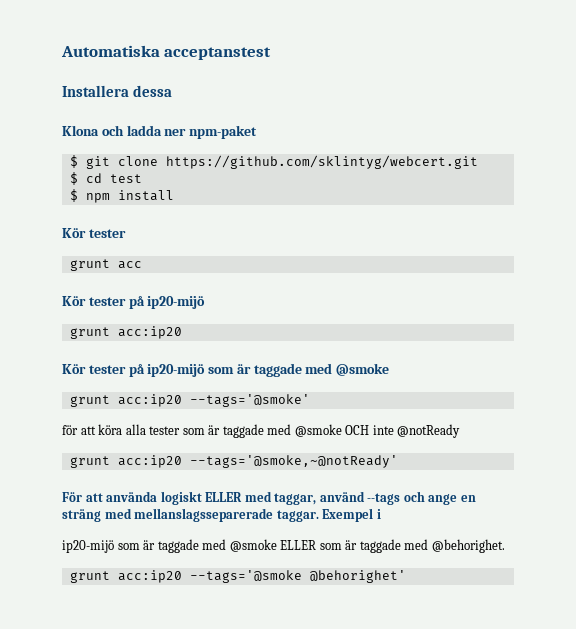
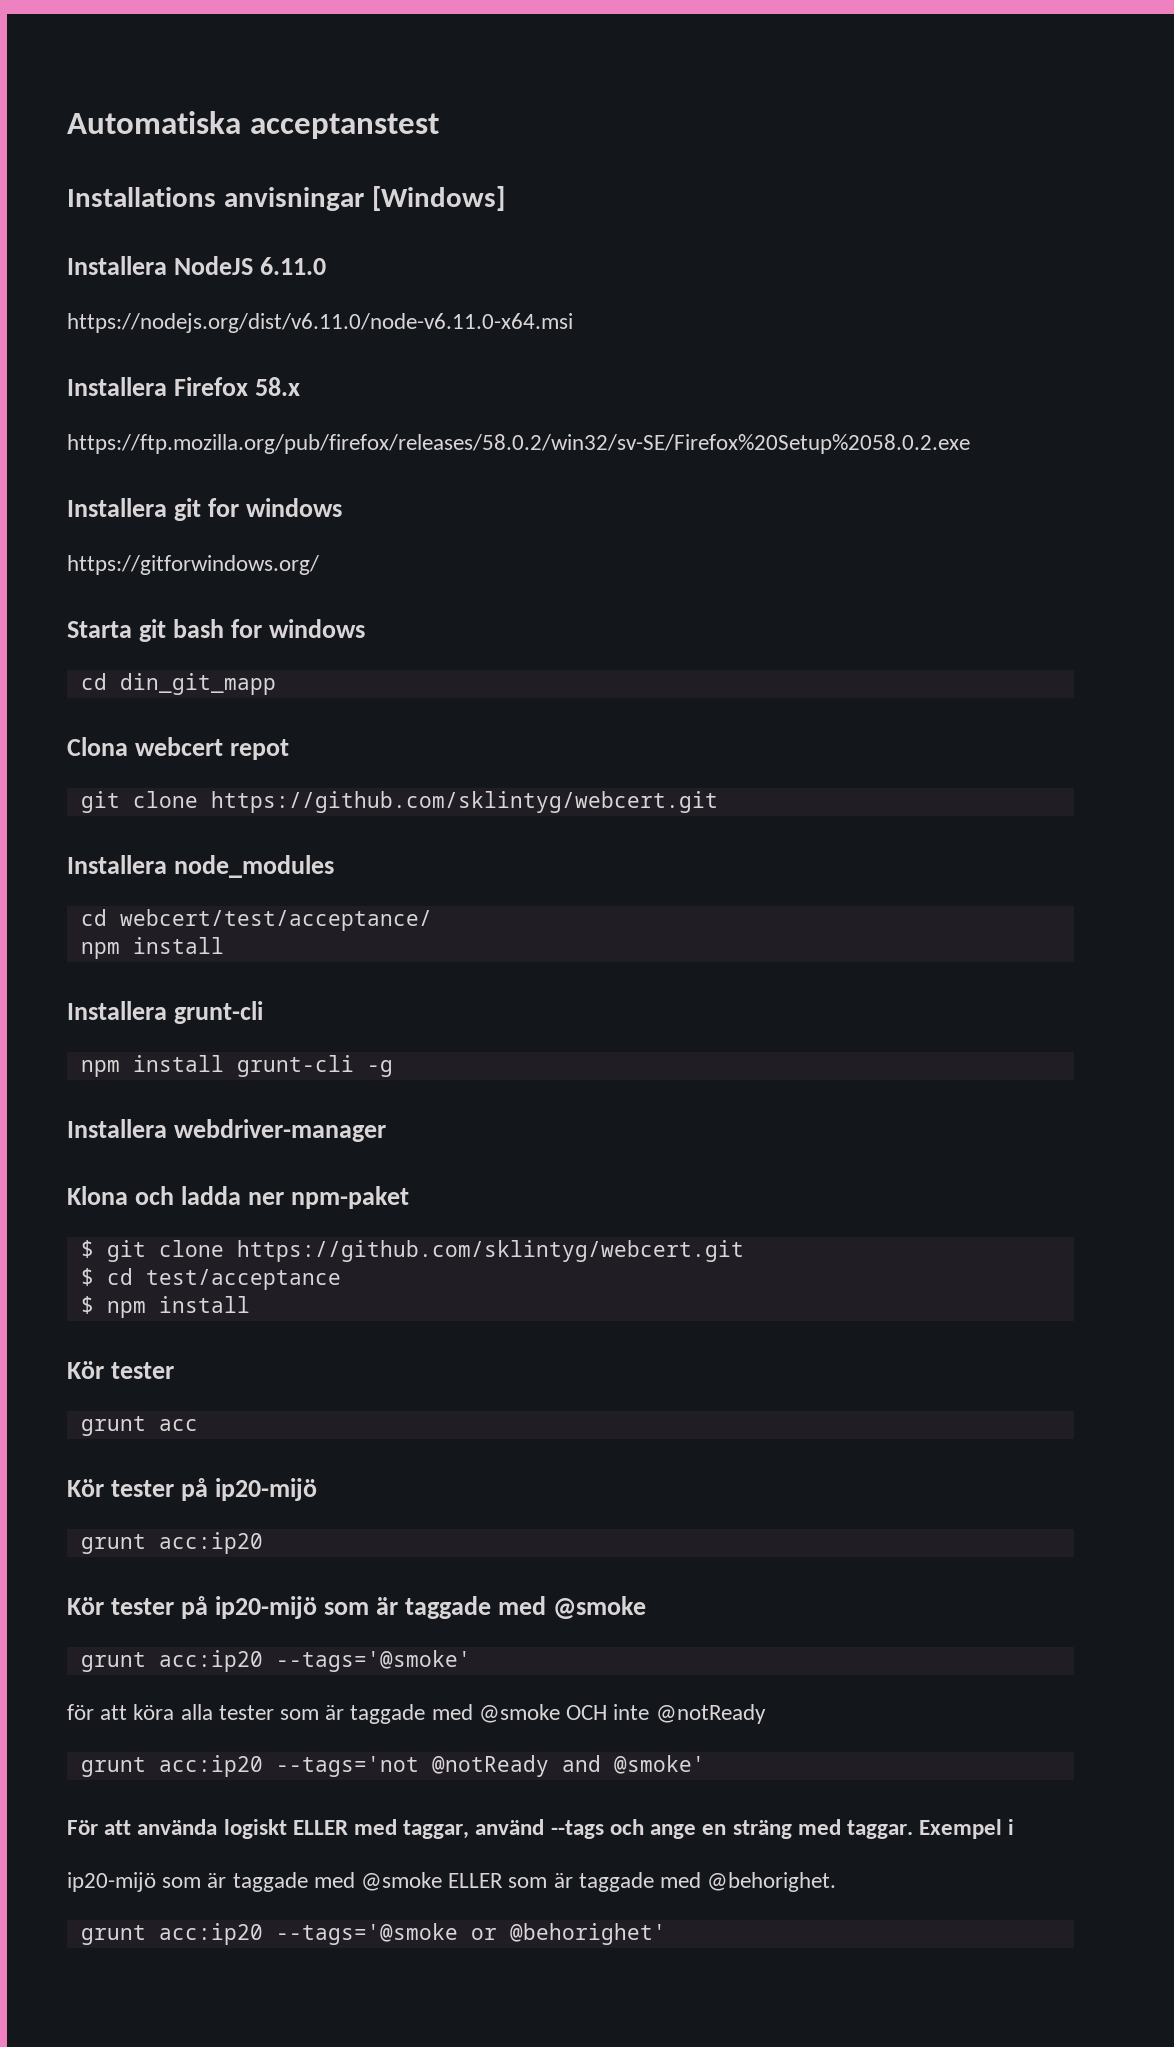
[62,85,173,97] Installera dessa -> [67,186,505,211] [67,256,327,275] [67,313,573,333] [67,377,301,396] [67,434,970,454] [67,498,343,521] [67,555,319,575] [67,619,366,642] [80,673,276,695] [67,737,290,760] [80,791,718,813] [67,855,335,878] [80,909,432,931] [80,937,224,959] [67,1001,264,1024] [80,1055,393,1077] [67,1119,387,1142] Installations anvisningar [Windows] // Installera NodeJS 6.11.0 // https://nodejs.org/dist/v6.11.0/node-v6.11.0-x64.msi // Installera Firefox 58.x // https://ftp.mozilla.org/pub/firefox/releases/58.0.2/win32/sv-SE/Firefox%20Setup%2058.0.2.exe // Installera git for windows // https://gitforwindows.org/ // Starta git bash for windows // cd din_git_mapp // Clona webcert repot // git clone https://github.com/sklintyg/webcert.git // Installera node_modules // cd webcert/test/acceptance/ // npm install // Installera grunt-cli // npm install grunt-cli -g // Installera webdriver-manager
[109,174,142,183] test -> [145,1269,341,1290] test/acceptance
[189,455,398,468] --tags='@smoke,~@notReady' -> [275,1755,705,1777] --tags='not @notReady and @smoke'
[134,508,274,522] mellanslagsseparerade -> (841, 1827) none
(302, 576) none -> [470,1928,497,1940] or

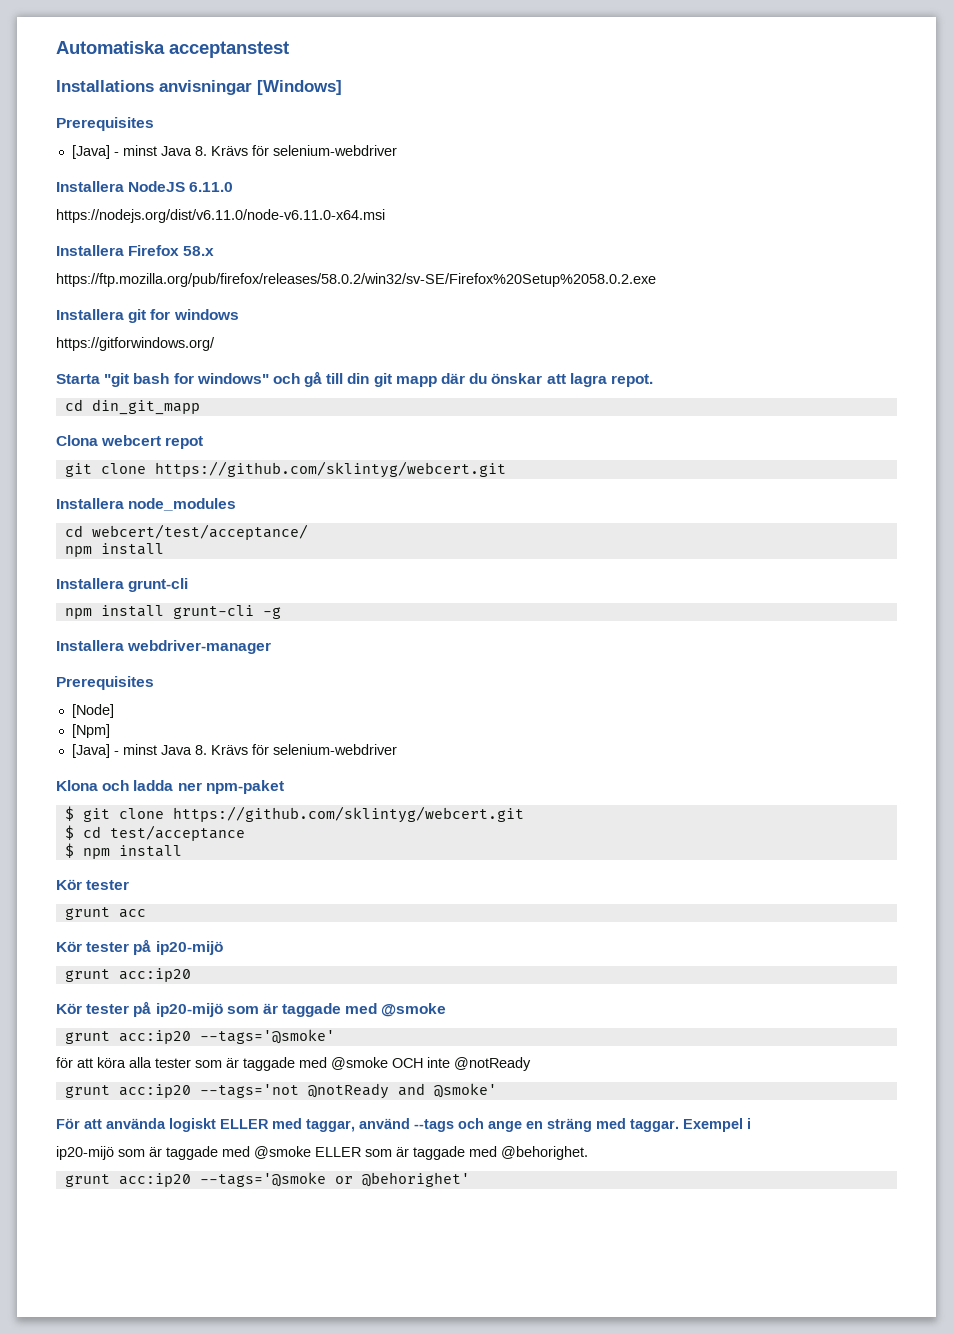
(505, 198) none -> [56,117,154,131] [71,145,397,159] // Prerequisites // [Java] - minst Java 8. Krävs för selenium-webdriver
[139,619,167,642] git -> [104,373,130,387] "git
[269,619,366,638] windows -> [196,371,653,387] windows" och gå till din git mapp där du önskar att lagra repot.
(387, 1130) none -> [56,676,154,690] [71,704,114,718] [71,724,110,738] [71,744,397,758] // Prerequisites // [Node] // [Npm] // [Java] - minst Java 8. Krävs för selenium-webdriver

